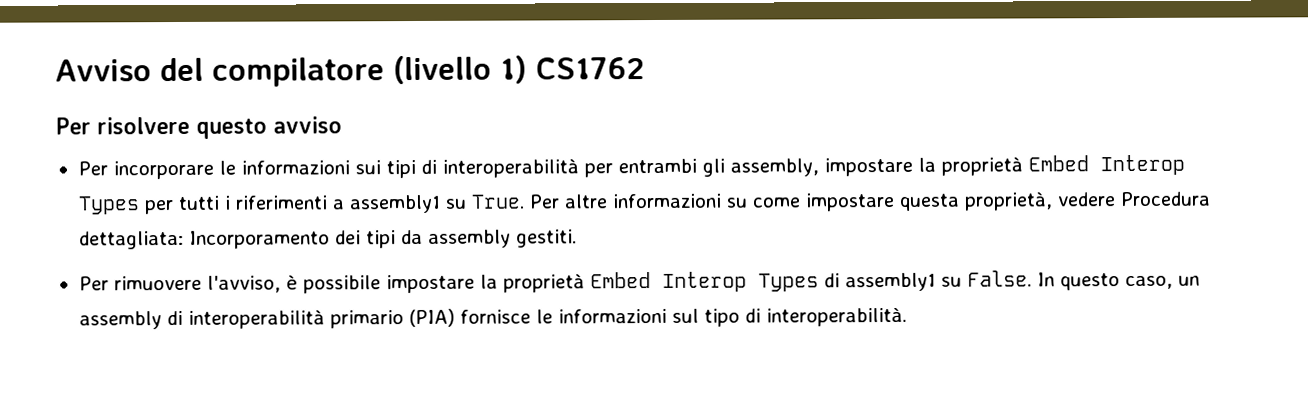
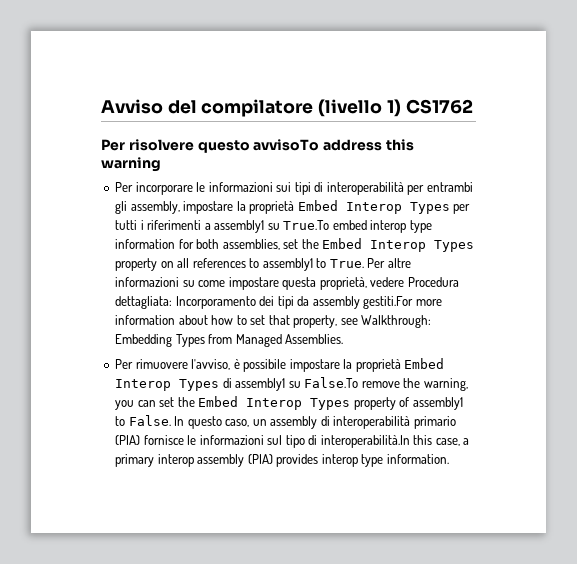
[273,116,342,134] avviso -> [253,139,414,151] [101,157,161,172] avvisoTo address this warning
(467, 203) none -> [283,220,432,233] [115,238,475,252] [115,258,327,271] True.To embed interop type information for both assemblies, set the Embed Interop Types property on all references to assembly1 to
[515,229,577,248] gestiti. -> [363,296,442,309] [115,315,432,328] [115,334,344,347] gestiti.For more information about how to set that property, see Walkthrough: Embedding Types from Managed Assemblies.
(962, 281) none -> [304,377,468,391] [115,396,463,410] [115,416,126,426] False.To remove the warning, you can set the Embed Interop Types property of assembly1 to
[765,307,907,327] interoperabilità. -> [320,435,470,448] [115,454,449,467] interoperabilità.In this case, a primary interop assembly (PIA) provides interop type information.

